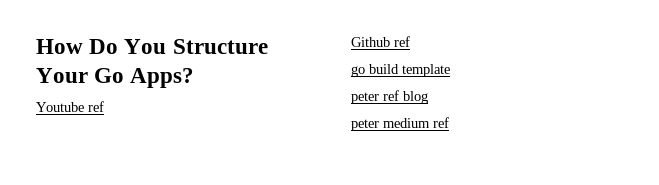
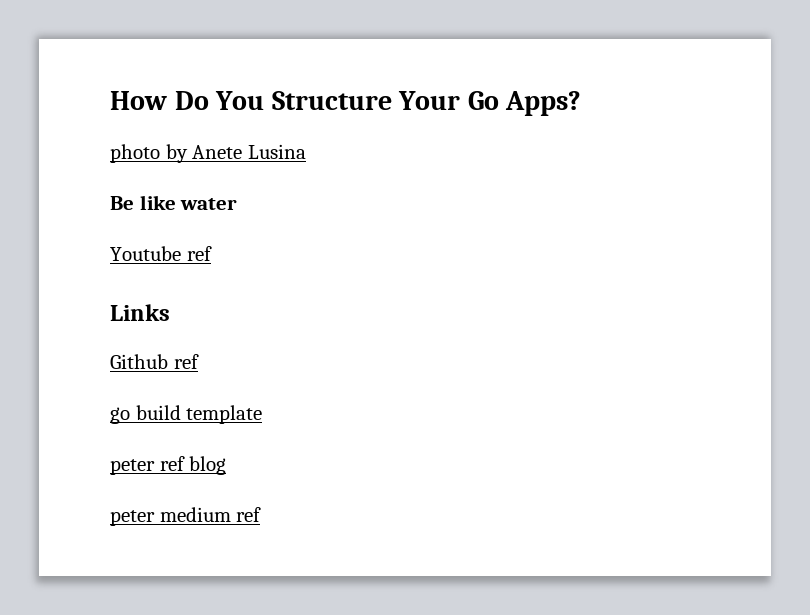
(195, 78) none -> [110,144,306,163] [110,195,238,210] // photo by Anete Lusina // Be like water
(104, 106) none -> [110,304,170,321] // Links

